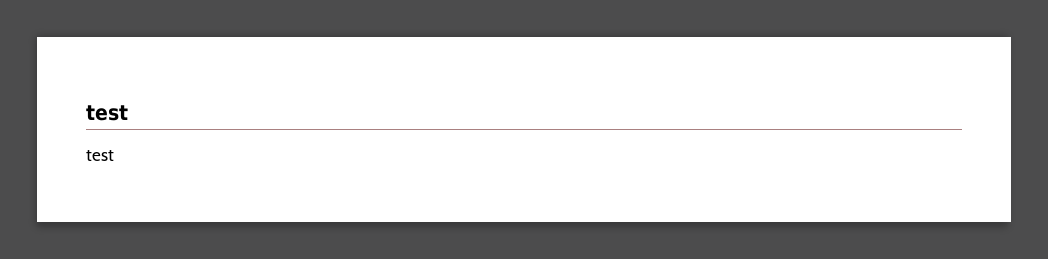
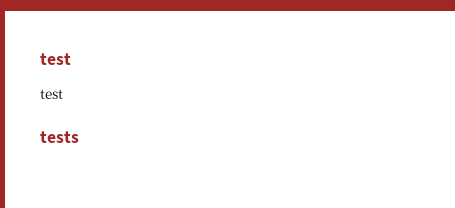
(114, 155) none -> [40,131,79,143] // tests

